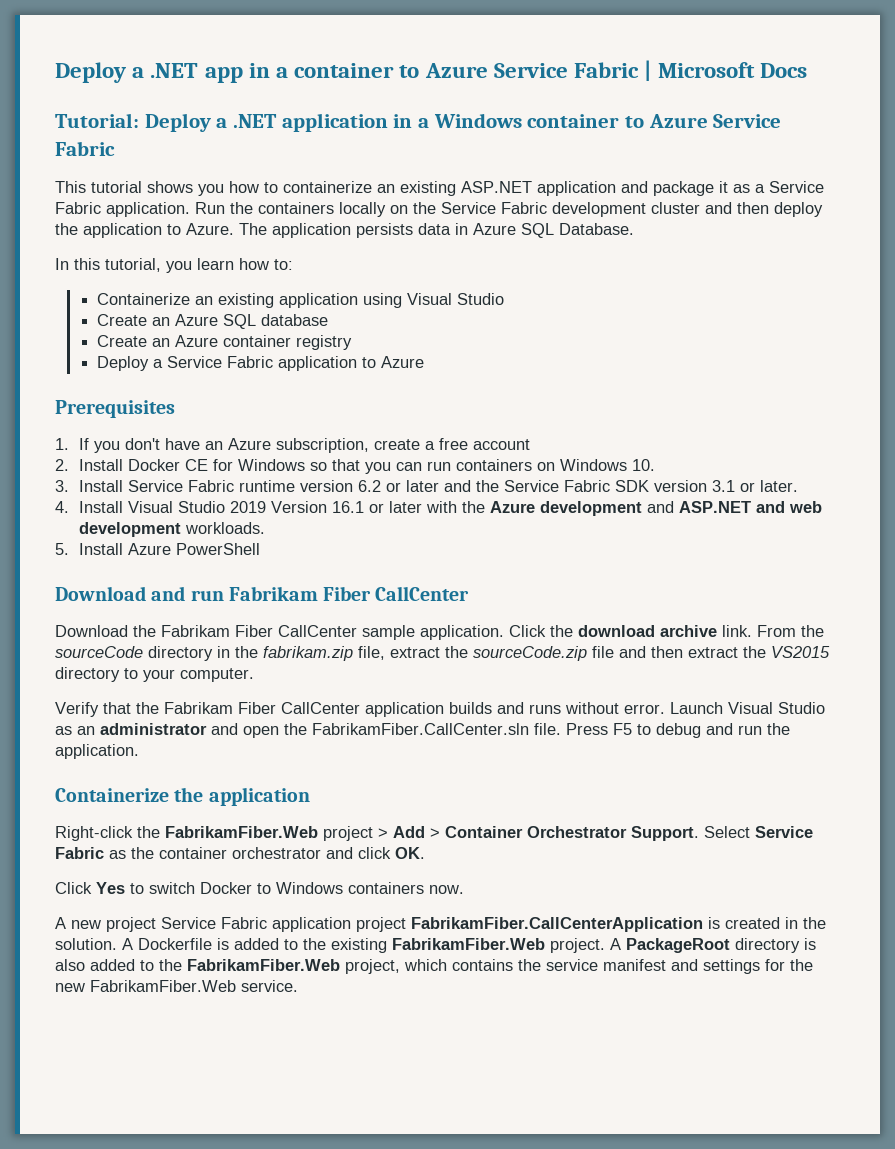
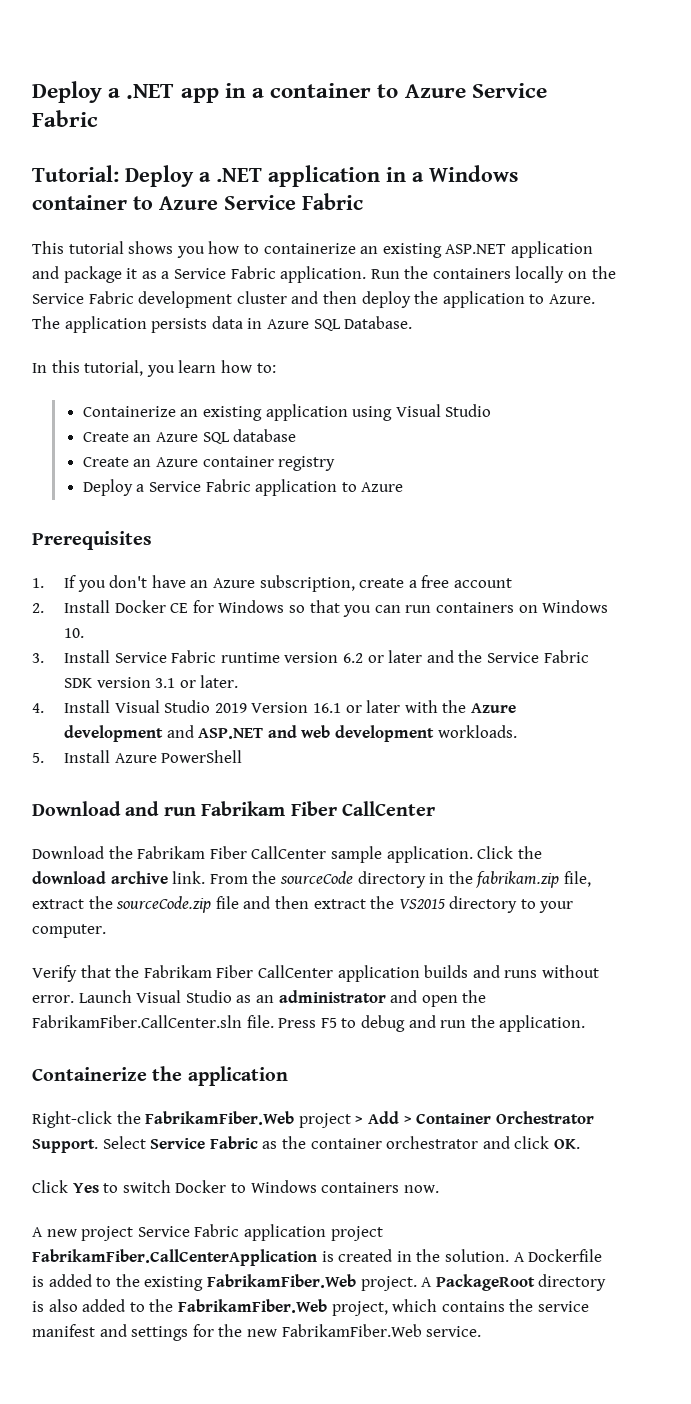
[644,60,807,81] | Microsoft Docs -> (98, 118) none

